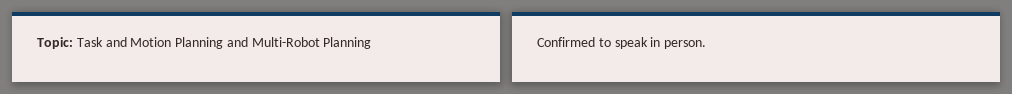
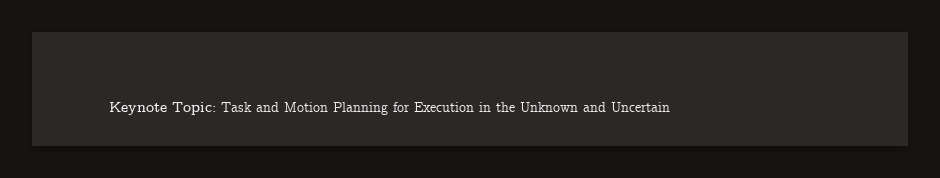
(37, 43) none -> [109,102,167,115] Keynote
[226,37,372,49] [537,37,707,49] and Multi-Robot Planning // Confirmed to speak in person. -> [393,102,670,112] for Execution in the Unknown and Uncertain

